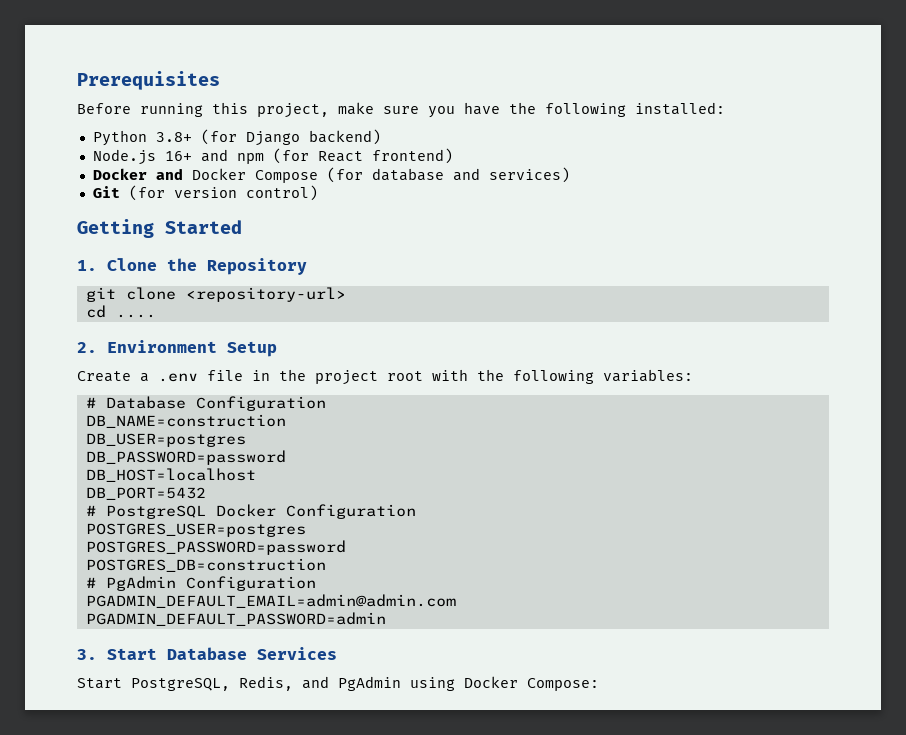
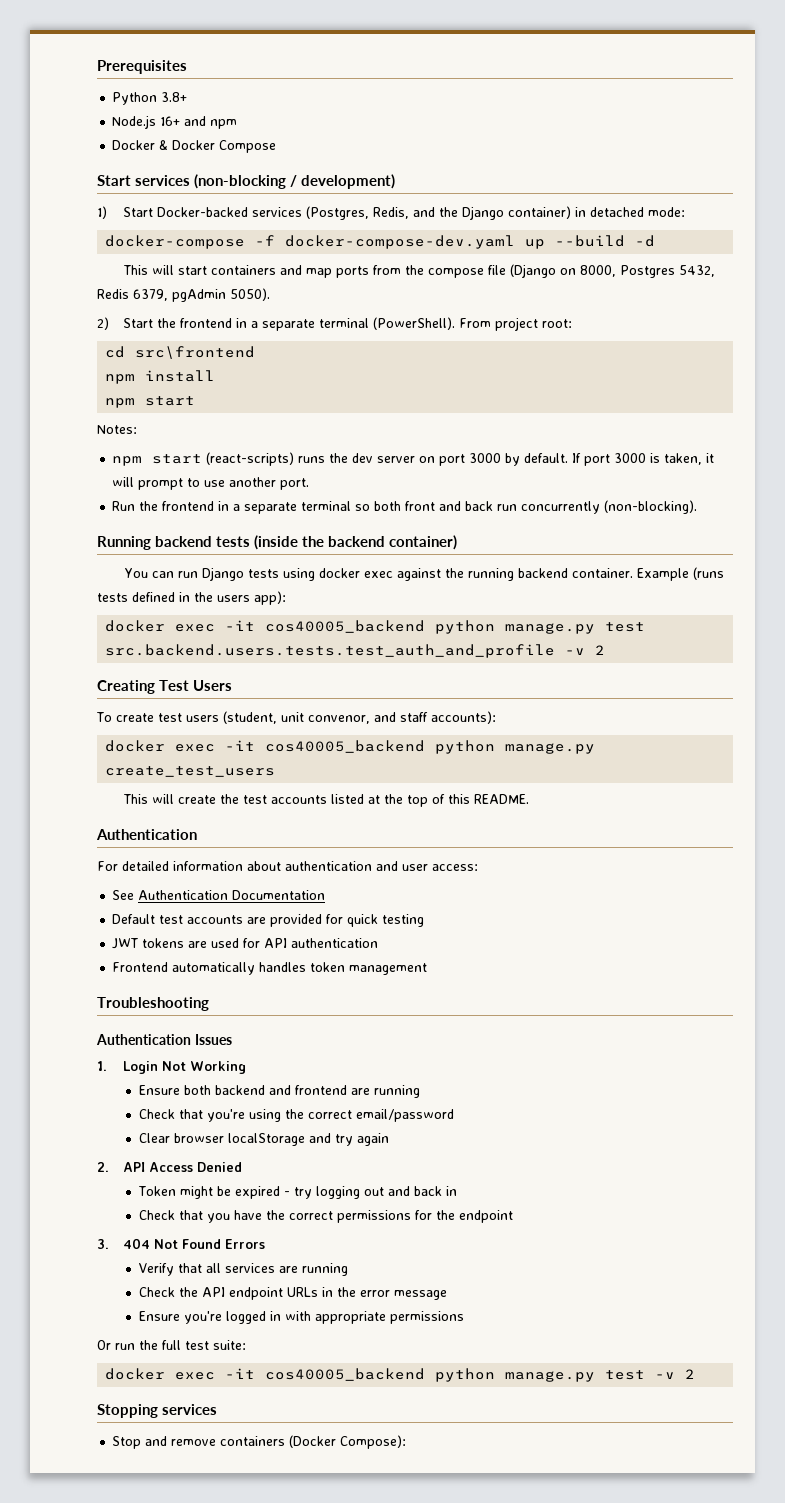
[77,102,725,118] // Before running this project, make sure you have the following installed: -> (187, 67) none
[200,129,381,146] (for Django backend) -> (188, 97) none
[272,148,453,164] [92,168,183,180] (for React frontend) // Docker and -> [112,140,169,150] // Docker &
[326,167,570,183] [92,185,318,201] [77,219,242,238] [77,258,307,275] [85,287,346,302] [85,305,156,318] [77,340,277,357] [77,369,693,385] [85,396,326,411] [85,414,286,428] [85,433,246,447] [85,450,286,465] [85,468,256,482] [85,487,206,500] [85,504,416,519] [85,523,306,537] [85,540,346,555] [85,558,326,572] [85,576,316,591] [85,594,456,608] [85,612,386,626] [77,647,337,660] [77,676,599,691] (for database and services) // Git (for version control) // Getting Started // 1. Clone the Repository // git clone <repository-url> // cd .... // 2. Environment Setup // Create a .env file in the project root with the following variables: // # Database Configuration // DB_NAME=construction // DB_USER=postgres // DB_PASSWORD=password // DB_HOST=localhost // DB_PORT=5432 // # PostgreSQL Docker Configuration // POSTGRES_USER=postgres // POSTGRES_PASSWORD=password // POSTGRES_DB=construction // # PgAdmin Configuration // PGADMIN_DEFAULT_EMAIL=admin@admin.com // PGADMIN_DEFAULT_PASSWORD=admin // 3. Start Database Services // Start PostgreSQL, Redis, and PgAdmin using Docker Compose: -> [97,174,395,189] [97,206,686,220] [105,235,656,249] [123,264,716,278] [97,288,270,302] [97,317,573,331] [105,346,256,359] [105,370,216,384] [105,396,196,408] [97,425,137,434] [112,452,715,466] [112,477,310,490] [112,500,698,514] [97,535,457,550] [124,567,725,581] [97,591,286,605] [105,620,646,634] [105,644,606,658] [97,680,232,694] [96,711,496,724] [105,740,596,754] [105,766,276,777] [123,794,530,807] [96,829,197,840] [97,861,478,871] [112,890,326,900] [112,914,425,927] [112,938,379,949] [112,962,428,975] [97,997,209,1011] [96,1034,232,1045] [97,1061,247,1074] [138,1085,420,1098] [138,1109,454,1122] [138,1133,389,1146] [97,1162,243,1172] [137,1186,457,1199] [138,1210,513,1223] [97,1238,266,1249] [138,1263,348,1276] [138,1287,447,1300] [138,1311,464,1324] [97,1340,246,1350] [105,1368,696,1382] [97,1404,217,1418] [112,1435,407,1449] // Start services (non-blocking / development) // 1) Start Docker-backed services (Postgres, Redis, and the Django container) in detached mode: // docker-compose -f docker-compose-dev.yaml up --build -d // This will start containers and map ports from the compose file (Django on 8000, Postgres 5432, Redis 6379, pgAdmin 5050). // 2) Start the frontend in a separate terminal (PowerShell). From project root: // cd src\frontend // npm install // npm start // Notes: // npm start (react-scripts) runs the dev server on port 3000 by default. If port 3000 is taken, it will prompt to use another port. // Run the frontend in a separate terminal so both front and back run concurrently (non-blocking). // Running backend tests (inside the backend container) // You can run Django tests using docker exec against the running backend container. Example (runs tests defined in the users app): // docker exec -it cos40005_backend python manage.py test src.backend.users.tests.test_auth_and_profile -v 2 // Creating Test Users // To create test users (student, unit convenor, and staff accounts): // docker exec -it cos40005_backend python manage.py create_test_users // This will create the test accounts listed at the top of this README. // Authentication // For detailed information about authentication and user access: // See Authentication Documentation // Default test accounts are provided for quick testing // JWT tokens are used for API authentication // Frontend automatically handles token management // Troubleshooting // Authentication Issues // 1. Login Not Working // Ensure both backend and frontend are running // Check that you're using the correct email/password // Clear browser localStorage and try again // 2. API Access Denied // Token might be expired - try logging out and back in // Check that you have the correct permissions for the endpoint // 3. 404 Not Found Errors // Verify that all services are running // Check the API endpoint URLs in the error message // Ensure you're logged in with appropriate permissions // Or run the full test suite: // docker exec -it cos40005_backend python manage.py test -v 2 // Stopping services // Stop and remove containers (Docker Compose):

